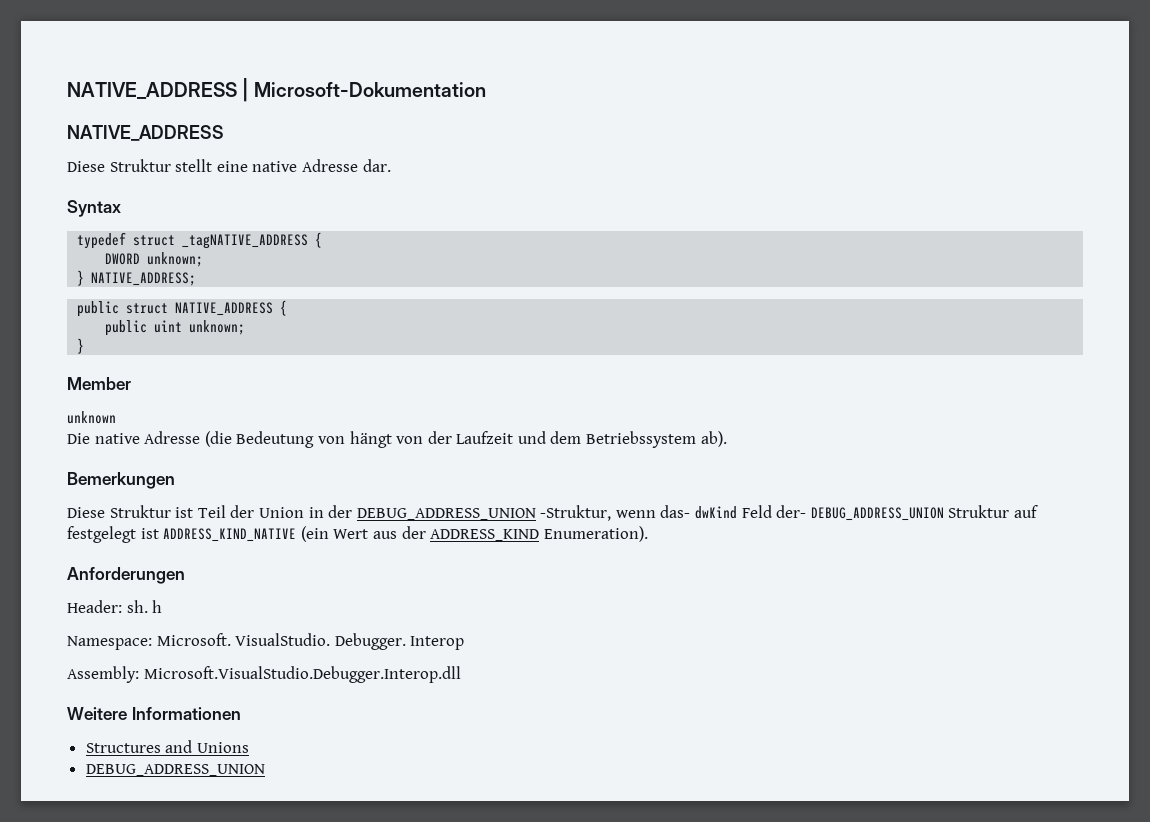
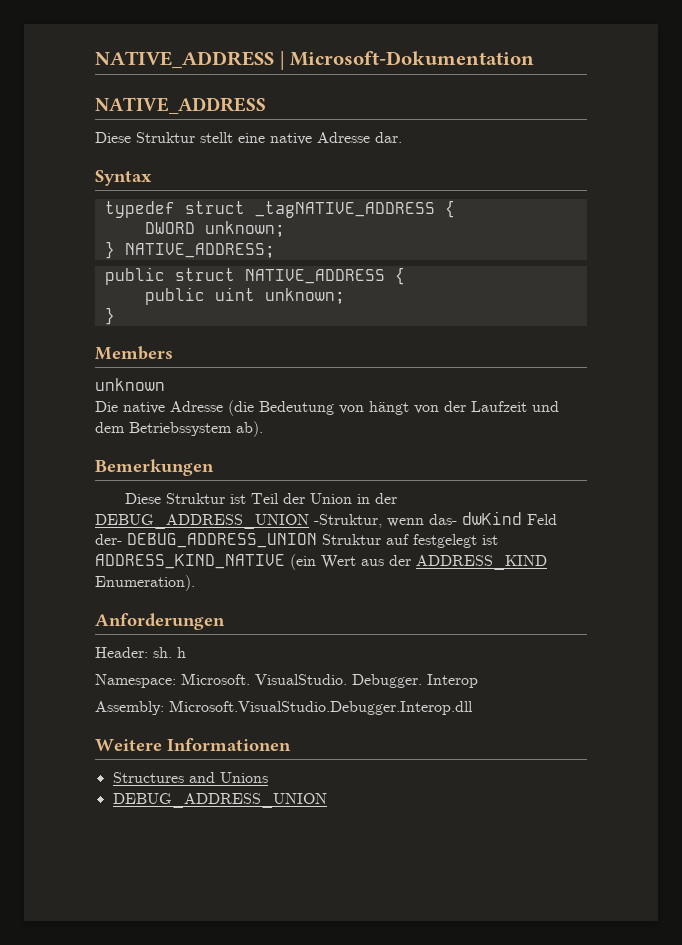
[67,377,131,390] Member -> [95,346,173,360] Members

